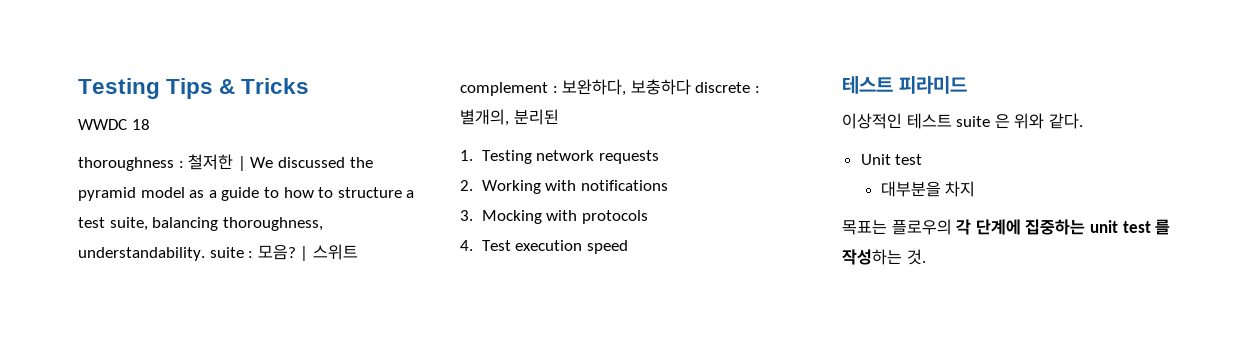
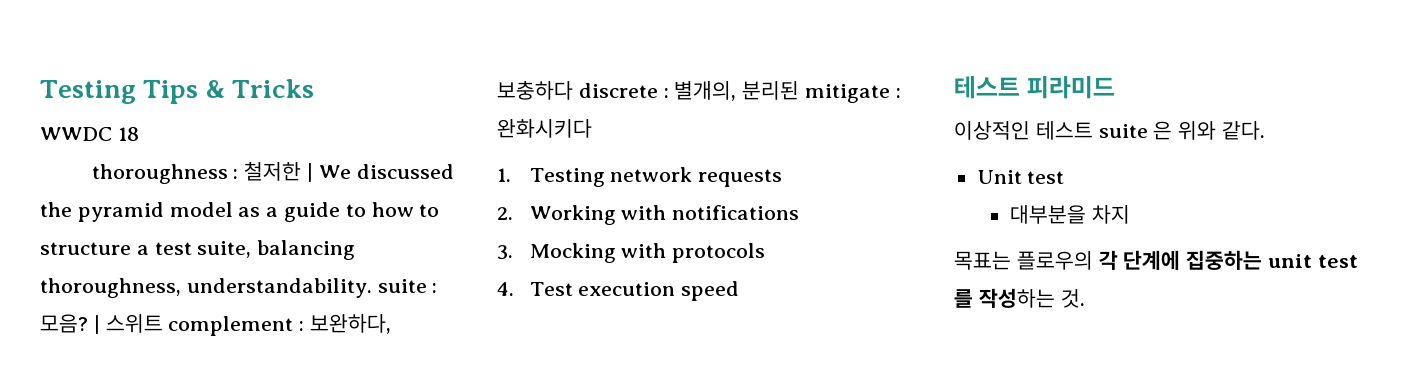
(559, 117) none -> [805,84,901,103] [497,119,592,138] mitigate : 완화시키다

